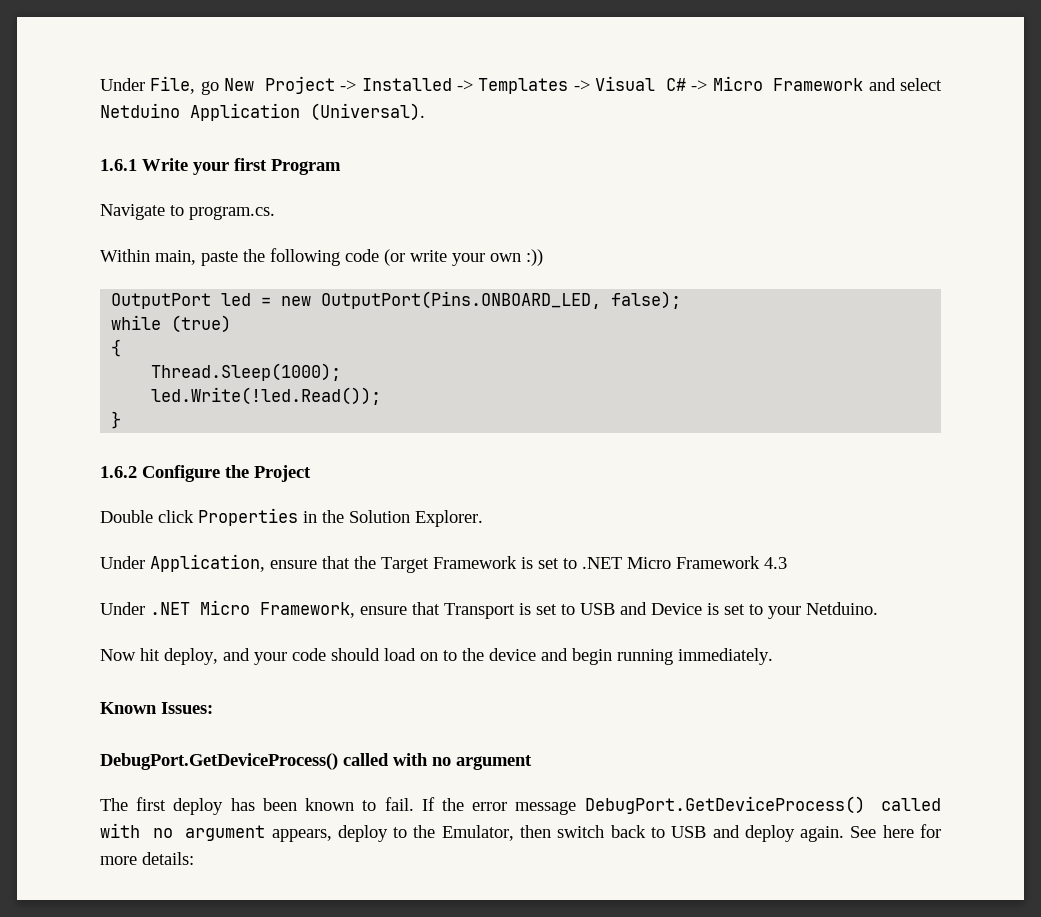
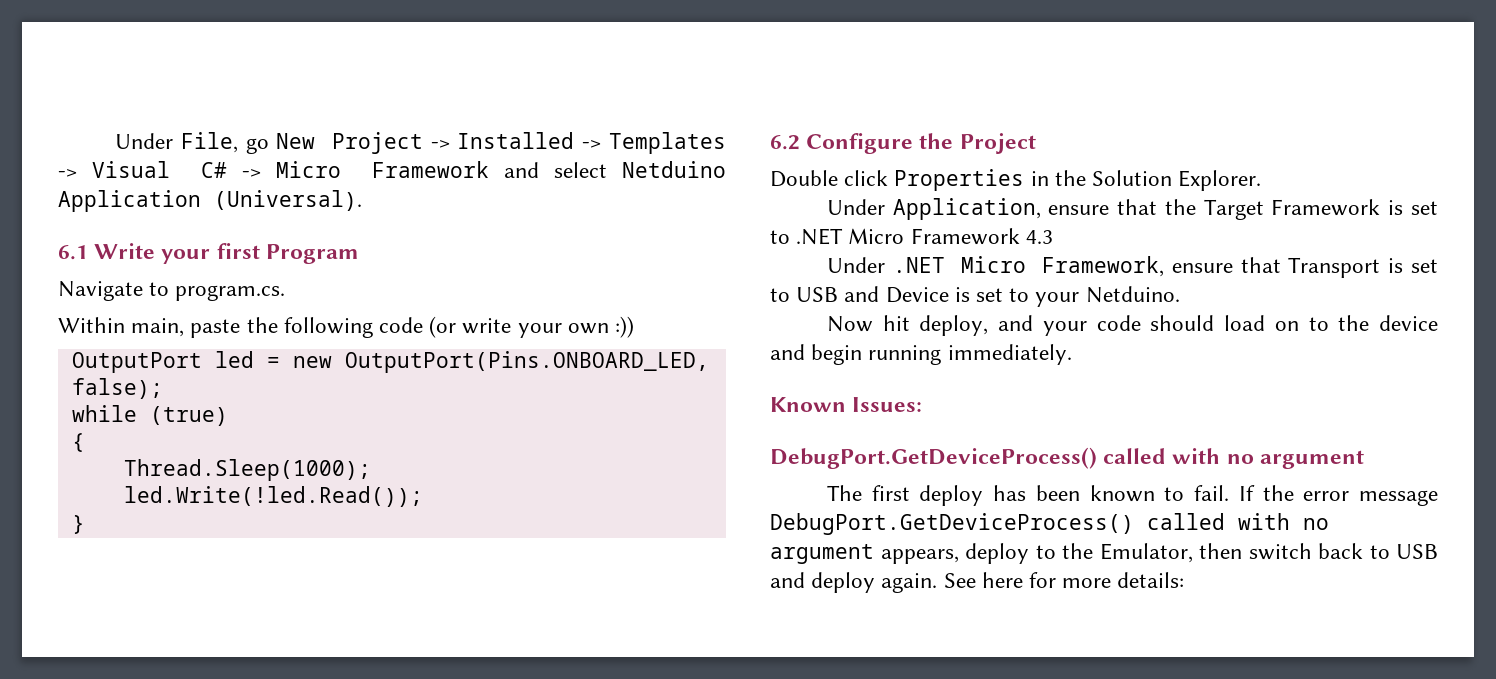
[100,159,137,171] 1.6.1 -> [58,245,88,260] 6.1
[100,466,137,478] 1.6.2 -> [770,135,800,150] 6.2

